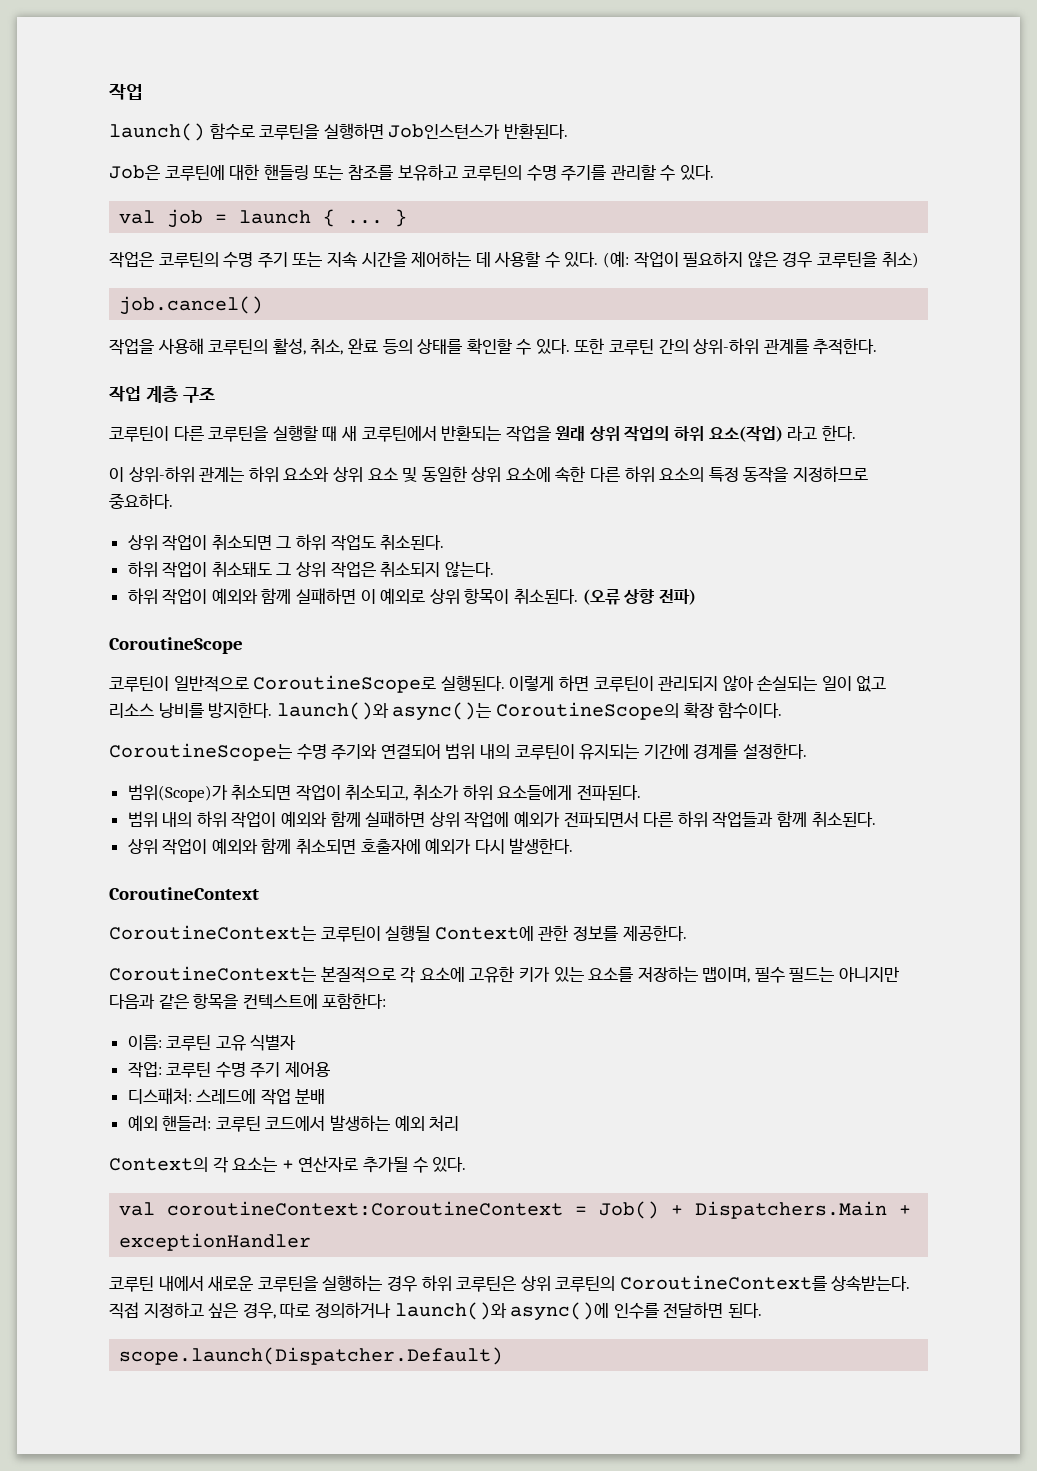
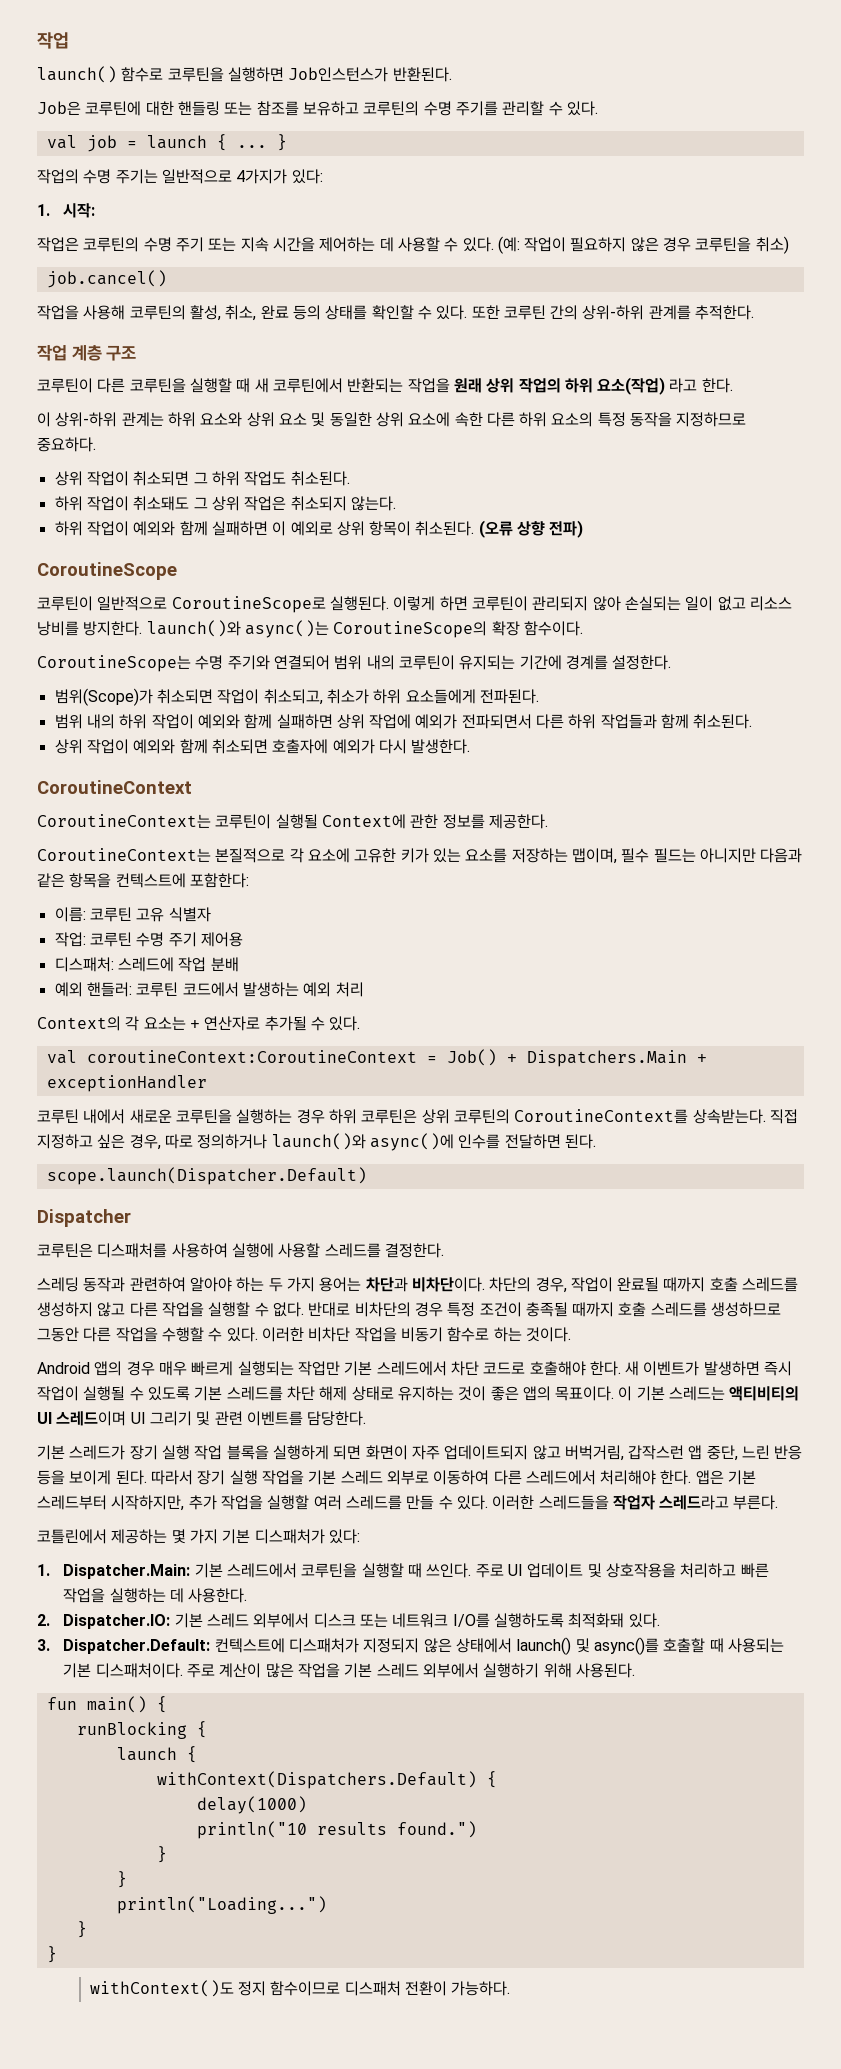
(408, 218) none -> [37,169,323,184] [37,203,96,218] // 작업의 수명 주기는 일반적으로 4가지가 있다: // 1. 시작:
(504, 1356) none -> [37,1209,131,1227] [37,1243,444,1258] [37,1277,799,1293] [37,1302,782,1317] [37,1327,571,1342] [37,1361,793,1376] [37,1386,800,1401] [37,1411,367,1426] [37,1445,803,1461] [37,1470,757,1485] [37,1495,779,1511] [37,1529,360,1544] [37,1563,769,1579] [63,1588,248,1603] [37,1613,660,1629] [37,1637,784,1655] [63,1663,635,1678] [46,1696,167,1713] [76,1721,207,1739] [116,1746,197,1763] [156,1771,497,1789] [196,1796,307,1814] [196,1821,477,1839] [156,1846,167,1863] [116,1871,127,1888] [116,1896,327,1914] [76,1921,87,1938] [46,1946,57,1963] [89,1980,511,1997] // Dispatcher // 코루틴은 디스패처를 사용하여 실행에 사용할 스레드를 결정한다. // 스레딩 동작과 관련하여 알아야 하는 두 가지 용어는 차단과 비차단이다. 차단의 경우, 작업이 완료될 때까지 호출 스레드를 생성하지 않고 다른 작업을 실행할 수 없다. 반대로 비차단의 경우 특정 조건이 충족될 때까지 호출 스레드를 생성하므로 그동안 다른 작업을 수행할 수 있다. 이러한 비차단 작업을 비동기 함수로 하는 것이다. // Android 앱의 경우 매우 빠르게 실행되는 작업만 기본 스레드에서 차단 코드로 호출해야 한다. 새 이벤트가 발생하면 즉시 작업이 실행될 수 있도록 기본 스레드를 차단 해제 상태로 유지하는 것이 좋은 앱의 목표이다. 이 기본 스레드는 액티비티의 UI 스레드이며 UI 그리기 및 관련 이벤트를 담당한다. // 기본 스레드가 장기 실행 작업 블록을 실행하게 되면 화면이 자주 업데이트되지 않고 버벅거림, 갑작스런 앱 중단, 느린 반응 등을 보이게 된다. 따라서 장기 실행 작업을 기본 스레드 외부로 이동하여 다른 스레드에서 처리해야 한다. 앱은 기본 스레드부터 시작하지만, 추가 작업을 실행할 여러 스레드를 만들 수 있다. 이러한 스레드들을 작업자 스레드라고 부른다. // 코틀린에서 제공하는 몇 가지 기본 디스패처가 있다: // 1. Dispatcher.Main: 기본 스레드에서 코루틴을 실행할 때 쓰인다. 주로 UI 업데이트 및 상호작용을 처리하고 빠른 작업을 실행하는 데 사용한다. // 2. Dispatcher.IO: 기본 스레드 외부에서 디스크 또는 네트워크 I/O를 실행하도록 최적화돼 있다. // 3. Dispatcher.Default: 컨텍스트에 디스패처가 지정되지 않은 상태에서 launch() 및 async()를 호출할 때 사용되는 기본 디스패처이다. 주로 계산이 많은 작업을 기본 스레드 외부에서 실행하기 위해 사용된다. // fun main() { // runBlocking { // launch { // withContext(Dispatchers.Default) { // delay(1000) // println("10 results found.") // } // } // println("Loading...") // } // } // withContext()도 정지 함수이므로 디스패처 전환이 가능하다.

